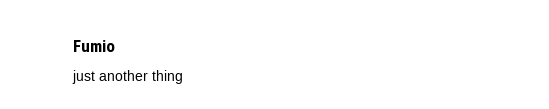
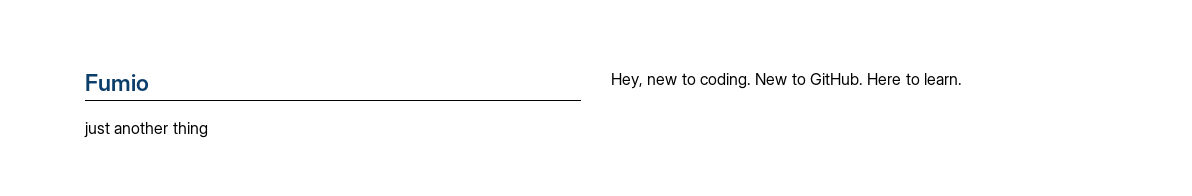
(183, 77) none -> [611,73,962,89] // Hey, new to coding. New to GitHub. Here to learn.

